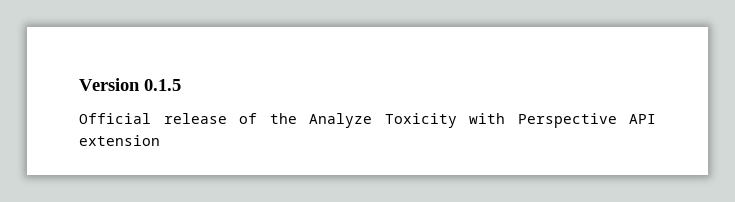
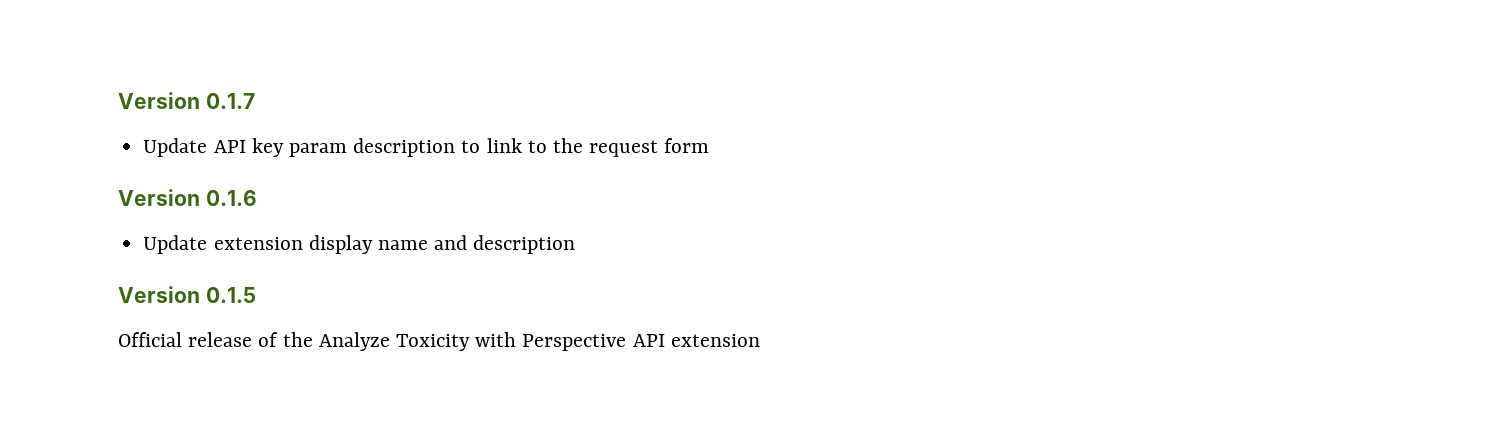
[79,78,140,91] Version -> [118,92,255,109] [143,138,710,157] [118,189,257,206] [143,235,576,254] [118,286,200,303] Version 0.1.7 // Update API key param description to link to the request form // Version 0.1.6 // Update extension display name and description // Version

